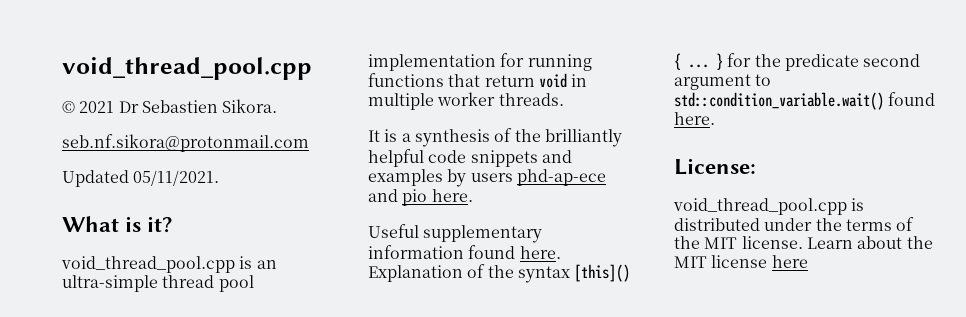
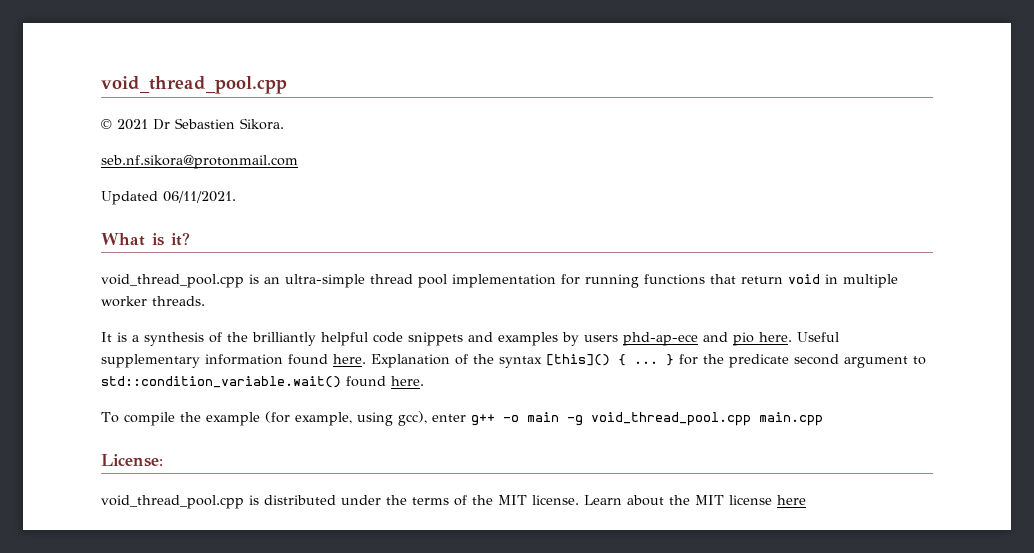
[133,170,220,186] 05/11/2021. -> [163,191,236,203] 06/11/2021.
(473, 195) // -> (792, 337) none
(715, 118) none -> [101,411,823,426] // To compile the example (for example, using gcc), enter g++ -o main -g void_thread_pool.cpp main.cpp

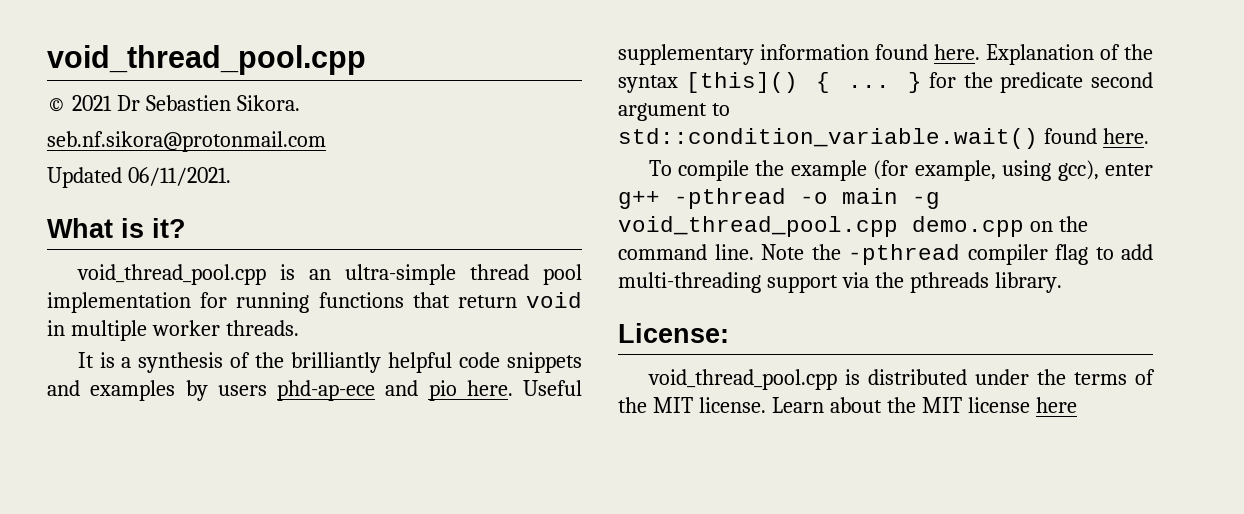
(495, 420) none -> [674,188,786,209] -pthread
[758,412,823,426] main.cpp -> [912,216,1088,237] [618,244,1153,265] [618,272,1062,293] demo.cpp on the command line. Note the -pthread compiler flag to add multi-threading support via the pthreads library.

